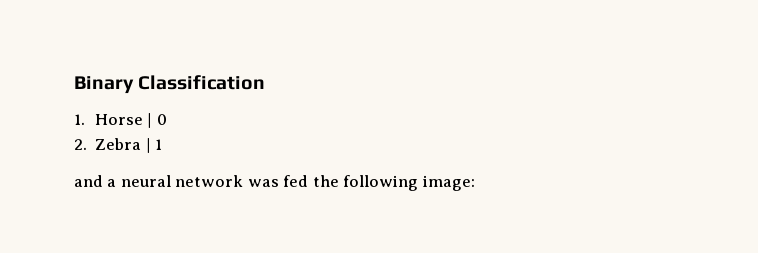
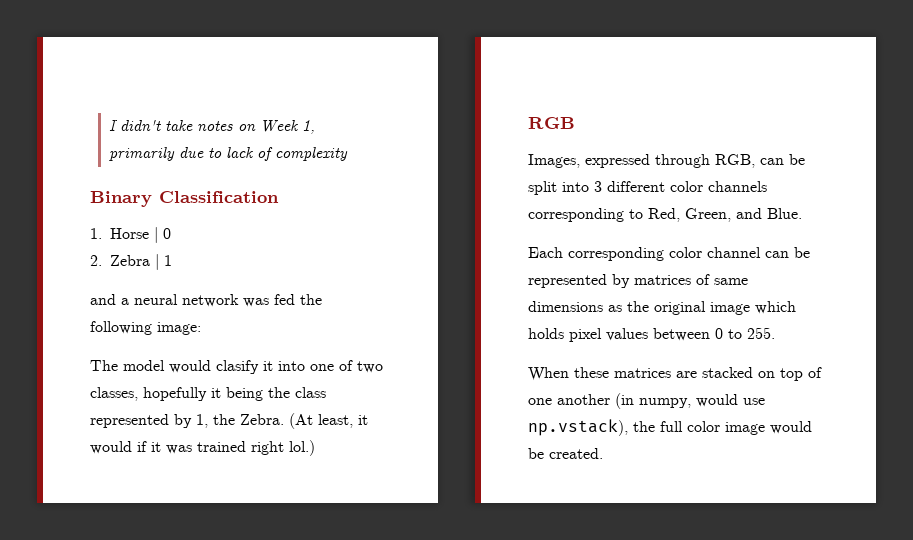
(74, 85) none -> [109,120,316,134] [109,147,349,161] I didn't take notes on Week 1, primarily due to lack of complexity //
(475, 183) none -> [90,360,383,374] [90,387,326,401] [90,413,368,429] [90,440,315,456] [528,117,575,129] [528,154,805,168] [528,181,767,195] [528,208,802,222] [528,247,810,261] [528,274,748,288] [528,301,796,315] [528,327,775,342] [528,367,822,381] [528,393,765,409] [528,419,812,436] [528,448,603,459] // The model would clasify it into one of two classes, hopefully it being the class represented by 1, the Zebra. (At least, it would if it was trained right lol.) // RGB // Images, expressed through RGB, can be split into 3 different color channels corresponding to Red, Green, and Blue. // Each corresponding color channel can be represented by matrices of same dimensions as the original image which holds pixel values between 0 to 255. // When these matrices are stacked on top of one another (in numpy, would use np.vstack), the full color image would be created.

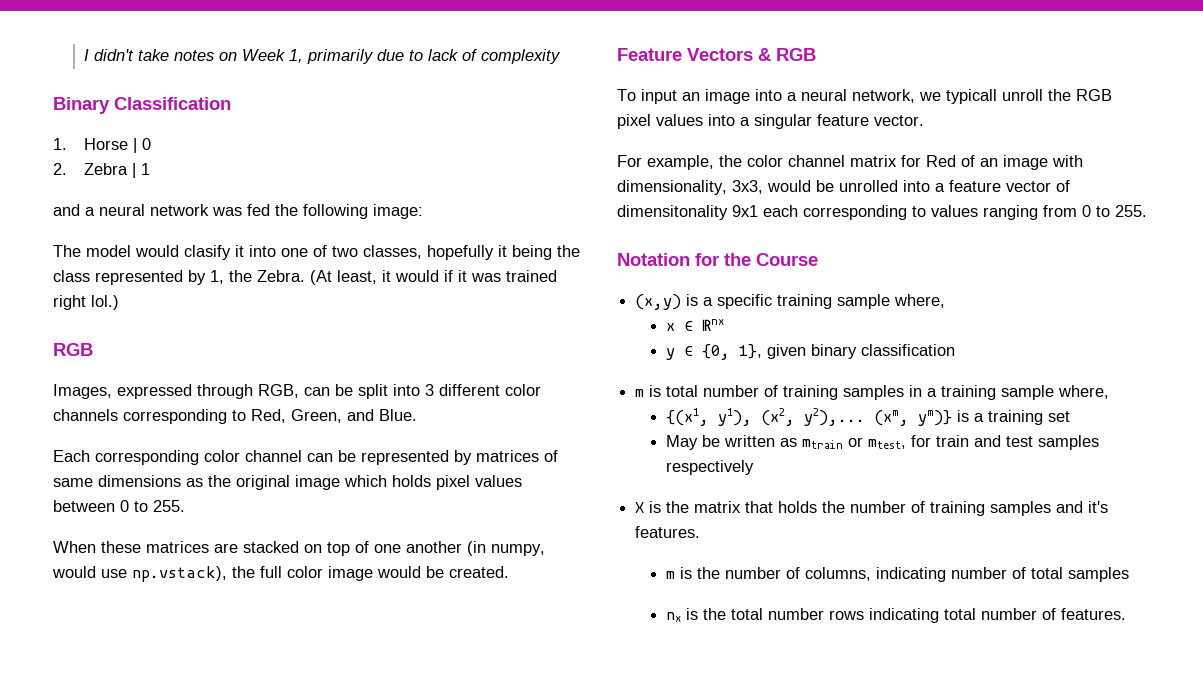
(603, 453) none -> [617,48,816,61] [617,89,1112,104] [617,114,924,129] [617,155,1083,170] [617,180,1070,195] [617,205,1147,220] [617,253,818,266] [635,294,946,310] [666,319,725,331] [666,344,956,360] [635,385,1110,400] [666,408,1071,426] [666,435,1100,450] [666,460,755,475] [635,501,1109,516] [635,526,701,538] [666,567,1130,582] [666,608,1127,623] // Feature Vectors & RGB // To input an image into a neural network, we typicall unroll the RGB pixel values into a singular feature vector. // For example, the color channel matrix for Red of an image with dimensionality, 3x3, would be unrolled into a feature vector of dimensitonality 9x1 each corresponding to values ranging from 0 to 255. // Notation for the Course // (x,y) is a specific training sample where, // x ∈ ℝnx // y ∈ {0, 1}, given binary classification // m is total number of training samples in a training sample where, // {(x1, y1), (x2, y2),... (xm, ym)} is a training set // May be written as mtrain or mtest, for train and test samples respectively // X is the matrix that holds the number of training samples and it's features. // m is the number of columns, indicating number of total samples // nx is the total number rows indicating total number of features.

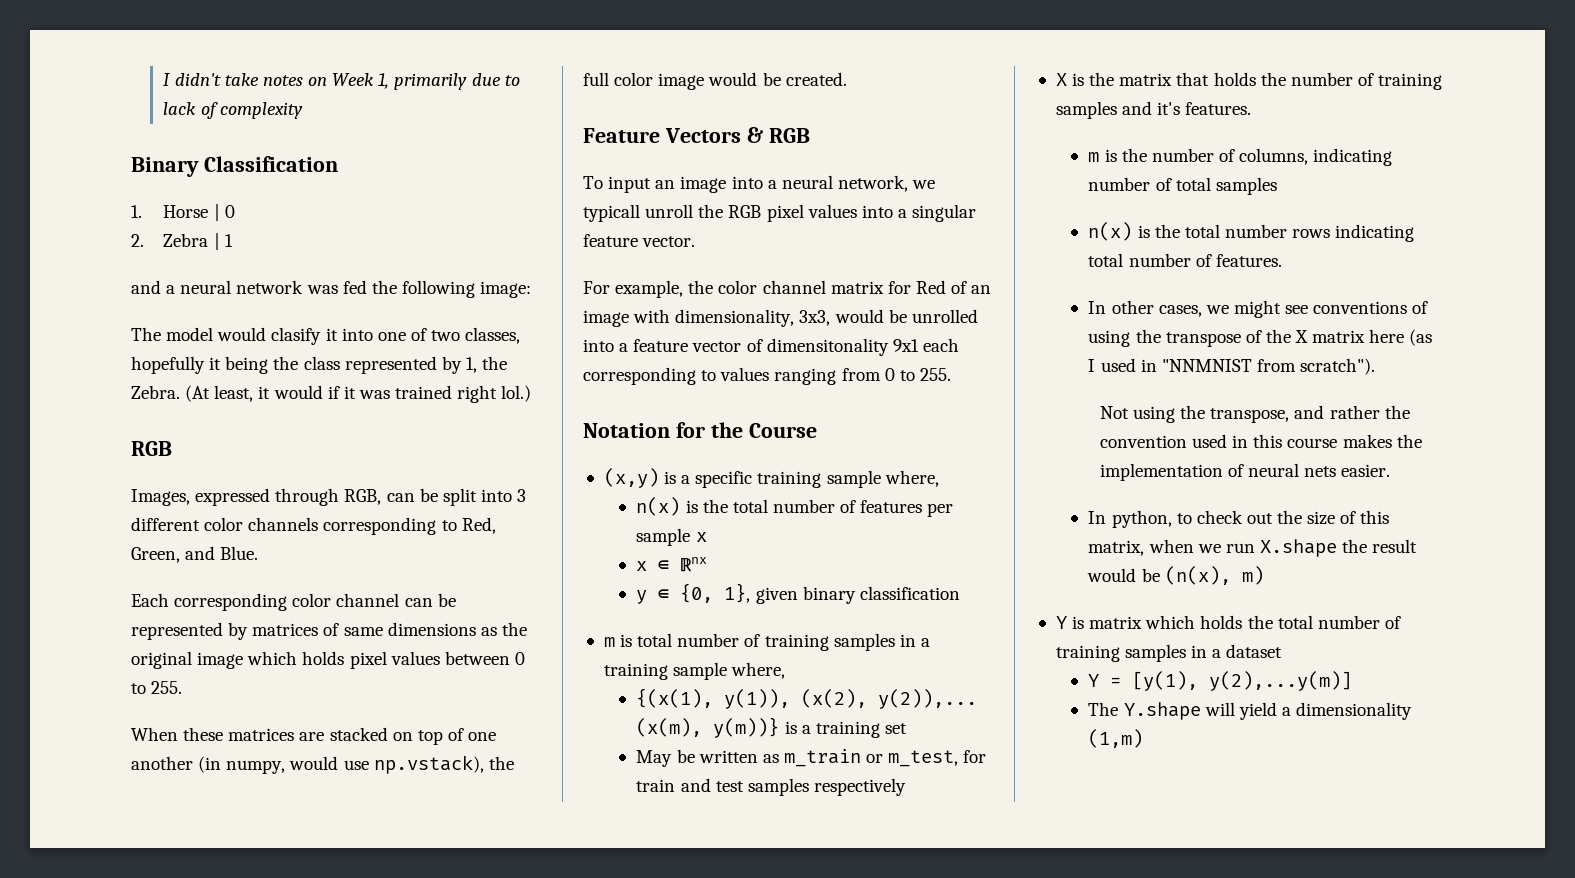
(946, 301) none -> [636,497,954,517] [636,528,707,546] // n(x) is the total number of features per sample x
[666,408,953,426] {(x1, y1), (x2, y2),... (xm, ym)} -> [636,688,978,709] [636,717,780,738] {(x(1), y(1)), (x(2), y(2)),... (x(m), y(m))}
[802,437,907,449] mtrain or mtest, -> [783,749,959,767] m_train or m_test,
[666,612,682,622] nx -> [1088,222,1133,241] n(x)
(1127, 614) none -> [1088,300,1429,318] [1088,329,1433,347] [1088,358,1376,375] [1099,405,1410,423] [1099,434,1422,448] [1099,463,1391,481] [1088,510,1390,528] [1088,539,1418,557] [1087,566,1264,585] [1055,615,1401,629] [1055,644,1283,662] [1088,671,1353,691] [1088,702,1413,720] [1088,729,1144,748] // In other cases, we might see conventions of using the transpose of the X matrix here (as I used in "NNMNIST from scratch"). // Not using the transpose, and rather the convention used in this course makes the implementation of neural nets easier. // In python, to check out the size of this matrix, when we run X.shape the result would be (n(x), m) // Y is matrix which holds the total number of training samples in a dataset // Y = [y(1), y(2),...y(m)] // The Y.shape will yield a dimensionality (1,m)

